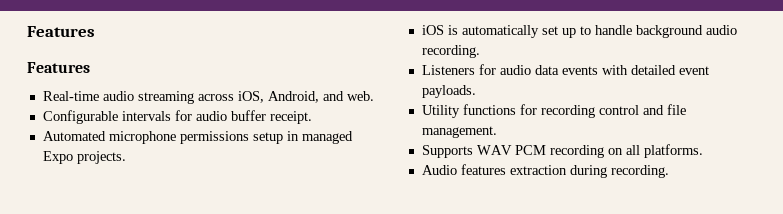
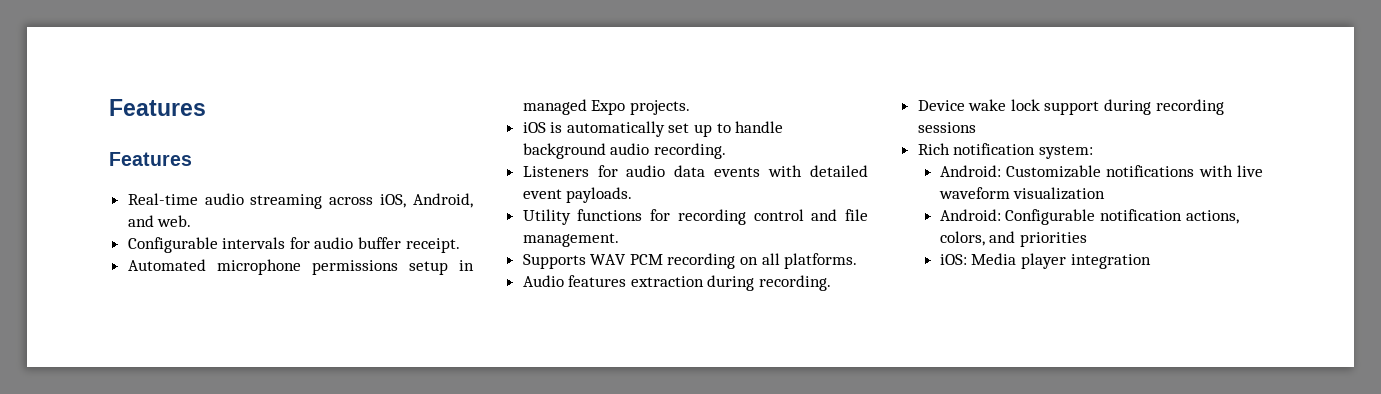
(669, 171) none -> [917,99,1224,115] [917,122,976,133] [917,143,1093,159] [939,165,1263,178] [938,187,1106,200] [939,209,1239,225] [939,231,1088,247] [939,253,1151,269] // Device wake lock support during recording sessions // Rich notification system: // Android: Customizable notifications with live waveform visualization // Android: Configurable notification actions, colors, and priorities // iOS: Media player integration

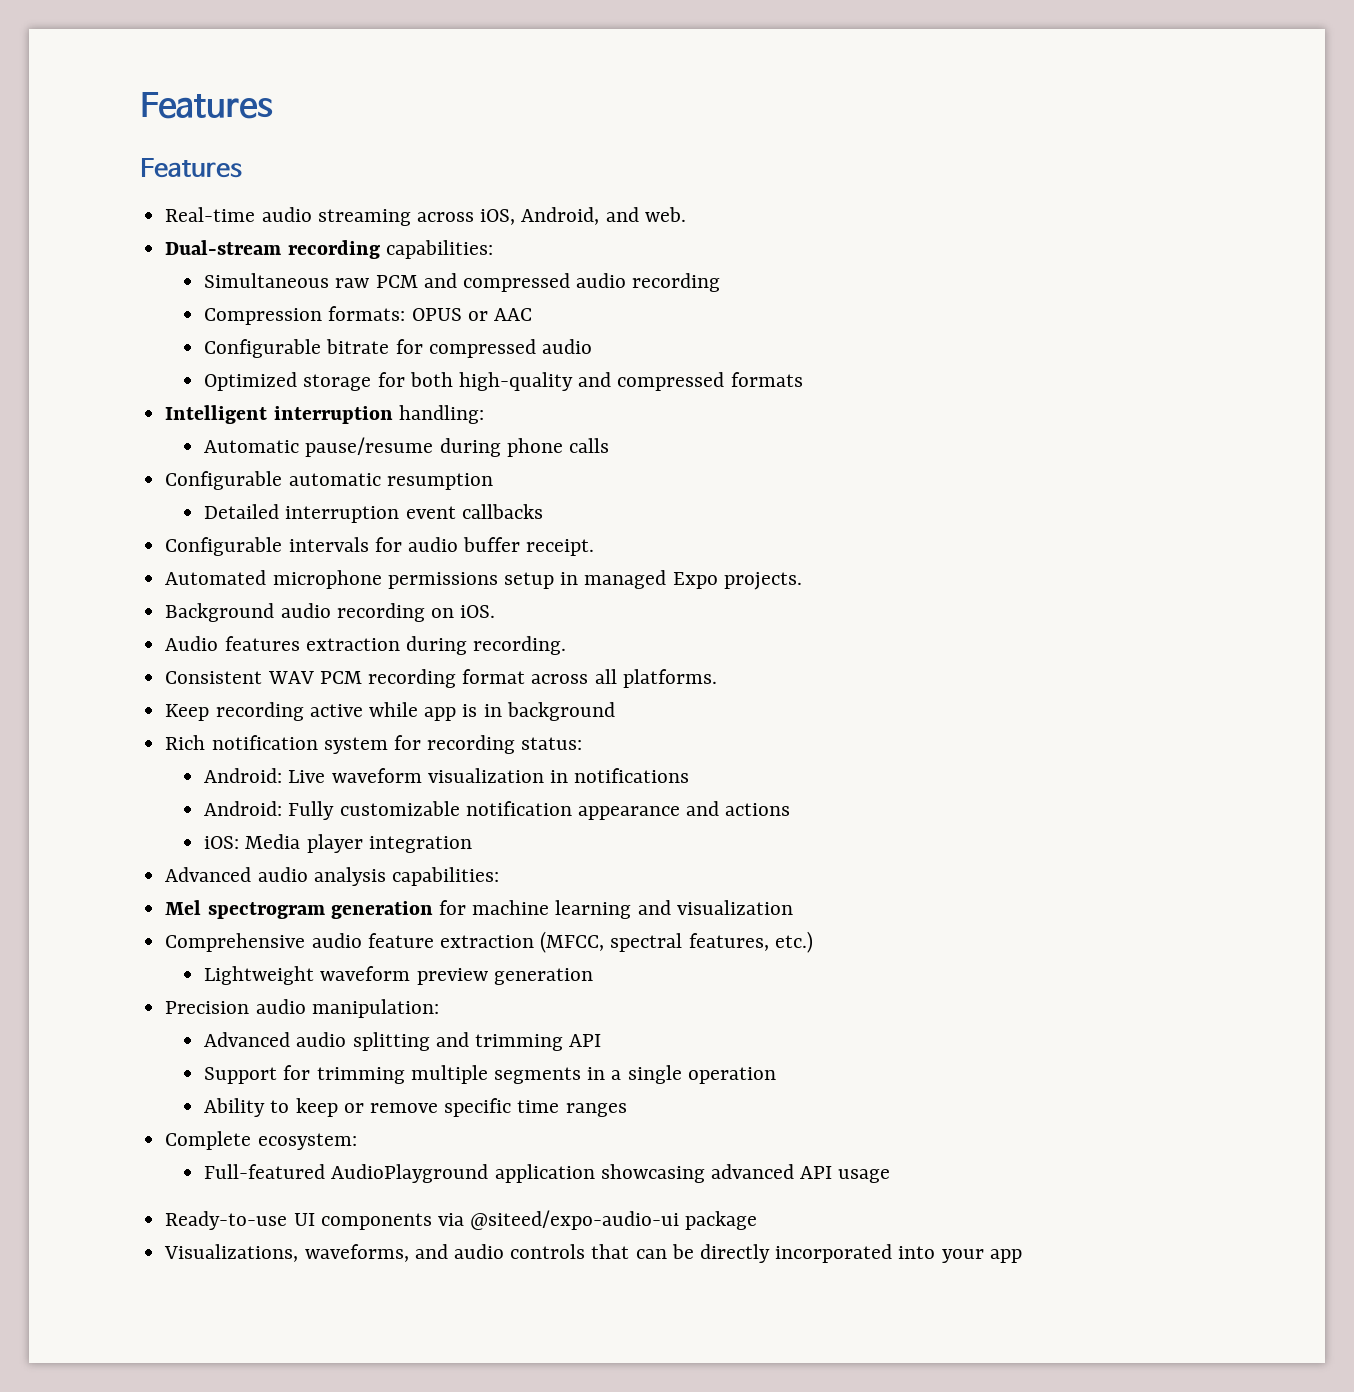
(192, 221) none -> [165,240,493,259] [204,273,721,292] [204,306,533,325] [204,339,593,358] [204,372,803,391] [165,405,484,424] [204,437,610,457] [165,471,493,490] [204,504,543,523] // Dual-stream recording capabilities: // Simultaneous raw PCM and compressed audio recording // Compression formats: OPUS or AAC // Configurable bitrate for compressed audio // Optimized storage for both high-quality and compressed formats // Intelligent interruption handling: // Automatic pause/resume during phone calls // Configurable automatic resumption // Detailed interruption event callbacks
[522,121,784,137] [522,143,726,159] [522,165,868,177] [522,187,633,203] [522,209,868,225] [522,233,619,247] [522,253,858,269] iOS is automatically set up to handle background audio recording. // Listeners for audio data events with detailed event payloads. // Utility functions for recording control and file management. // Supports WAV PCM recording on all platforms. -> [165,603,496,622] Background audio recording on iOS.
[917,99,1224,115] [917,122,976,133] [917,143,1093,159] [939,165,1263,178] Device wake lock support during recording sessions // Rich notification system: // Android: Customizable notifications with live -> [165,669,717,688] [165,702,615,721] [165,735,583,754] [204,768,326,783] Consistent WAV PCM recording format across all platforms. // Keep recording active while app is in background // Rich notification system for recording status: // Android: Live
[939,209,1239,225] [939,231,1088,247] [939,253,1151,269] // Android: Configurable notification actions, colors, and priorities // iOS: Media player integration -> [550,768,690,783] [204,801,791,820] [204,834,472,853] [165,867,499,886] [165,900,793,919] [165,931,813,953] [204,966,593,985] [165,999,439,1018] [204,1032,602,1051] [204,1065,776,1084] [204,1098,627,1117] [165,1131,357,1150] [204,1164,891,1183] [165,1210,758,1230] [164,1244,1022,1263] in notifications // Android: Fully customizable notification appearance and actions // iOS: Media player integration // Advanced audio analysis capabilities: // Mel spectrogram generation for machine learning and visualization // Comprehensive audio feature extraction (MFCC, spectral features, etc.) // Lightweight waveform preview generation // Precision audio manipulation: // Advanced audio splitting and trimming API // Support for trimming multiple segments in a single operation // Ability to keep or remove specific time ranges // Complete ecosystem: // Full-featured AudioPlayground application showcasing advanced API usage // Ready-to-use UI components via @siteed/expo-audio-ui package // Visualizations, waveforms, and audio controls that can be directly incorporated into your app

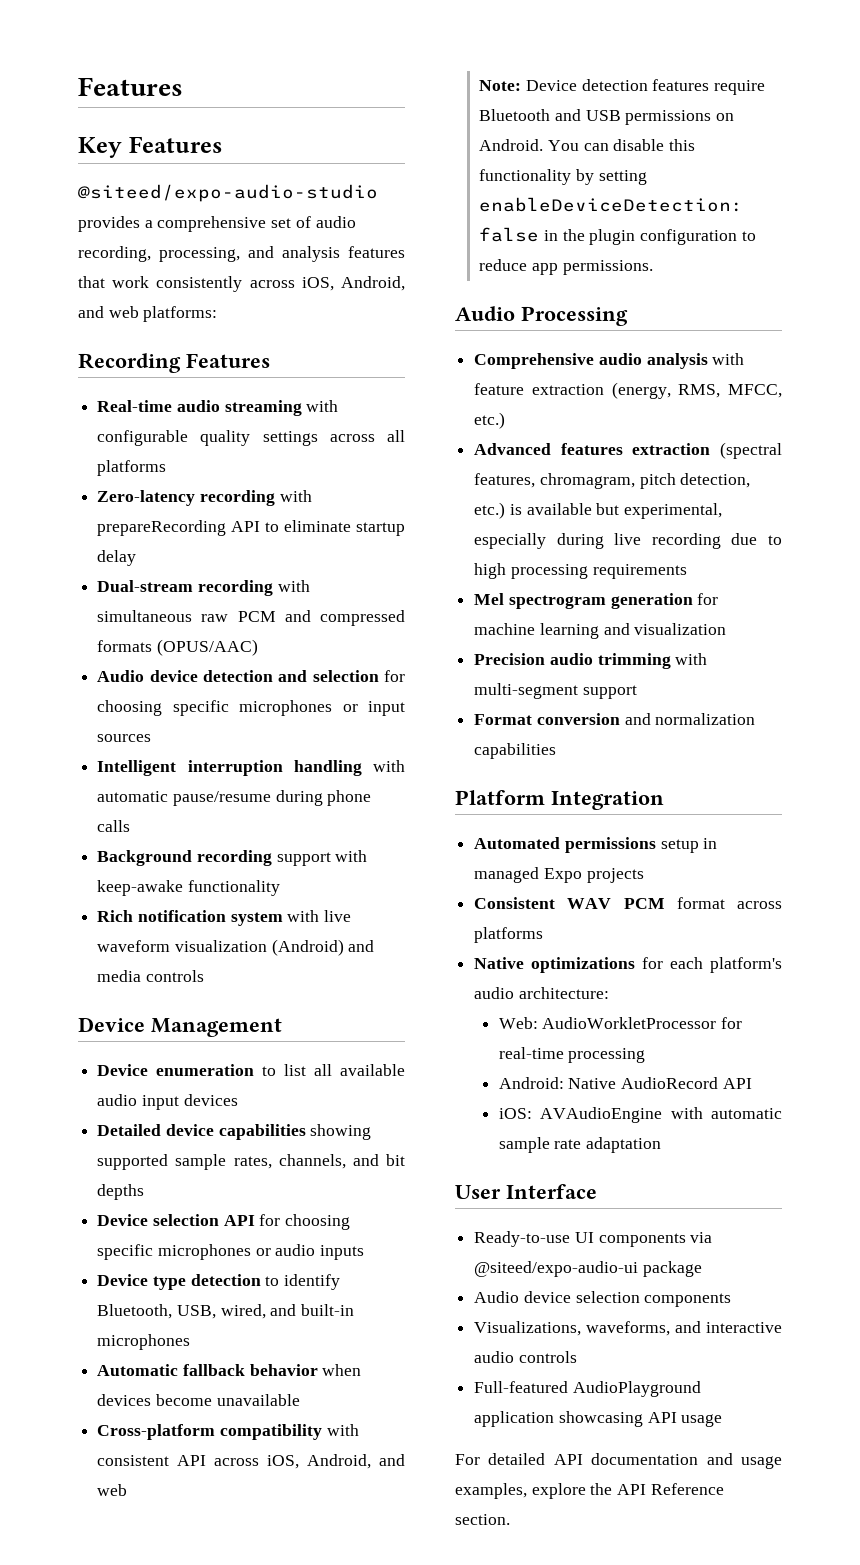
[140,92,273,119] [140,158,242,178] [165,207,686,226] Features // Features // Real-time audio streaming across iOS, Android, and web. -> [78,77,183,96] [78,136,222,158] [78,184,378,202] [78,216,356,232] [78,246,405,262] [78,276,405,292] [78,306,218,322] [78,353,270,373] [97,400,339,416] [97,430,405,446] [97,460,167,476] [97,490,312,506] [97,520,405,536] [97,550,137,566] Features // Key Features // @siteed/expo-audio-studio provides a comprehensive set of audio recording, processing, and analysis features that work consistently across iOS, Android, and web platforms: // Recording Features // Real-time audio streaming with configurable quality settings across all platforms // Zero-latency recording with prepareRecording API to eliminate startup delay
[385,240,493,259] [204,273,330,288] capabilities: // Simultaneous -> [277,580,310,592] [97,610,193,622] with simultaneous
[576,273,721,292] [204,306,533,325] [204,339,593,358] [204,372,803,391] audio recording // Compression formats: OPUS or AAC // Configurable bitrate for compressed audio // Optimized storage for both high-quality and compressed formats -> [97,639,258,656] [97,670,405,682] [97,700,405,716] [97,734,152,742] formats (OPUS/AAC) // Audio device detection and selection for choosing specific microphones or input sources
[398,405,484,424] [204,440,300,453] handling: // Automatic -> [293,760,405,776] [97,791,169,802] handling with automatic
[165,471,493,490] [204,504,543,523] [165,537,595,556] [165,570,802,590] [165,603,496,622] [165,636,567,655] [165,669,717,688] [165,702,615,721] [165,735,583,754] [204,768,690,783] [204,801,791,820] [204,834,472,853] [165,867,499,886] Configurable automatic resumption // Detailed interruption event callbacks // Configurable intervals for audio buffer receipt. // Automated microphone permissions setup in managed Expo projects. // Background audio recording on iOS. // Audio features extraction during recording. // Consistent WAV PCM recording format across all platforms. // Keep recording active while app is in background // Rich notification system for recording status: // Android: Live waveform visualization in notifications // Android: Fully customizable notification appearance and actions // iOS: Media player integration // Advanced audio analysis capabilities: -> [97,850,368,866] [97,880,280,896] [97,910,352,926] [97,939,375,956] [97,970,204,982] [78,1017,282,1037] [97,1064,405,1076] [97,1094,238,1110] [97,1124,372,1140] [97,1154,405,1170] [97,1184,145,1200] [97,1214,351,1230] [97,1244,365,1260] [97,1274,341,1290] [97,1304,355,1319] [97,1334,191,1350] [97,1364,362,1376] [97,1394,300,1406] [97,1424,359,1440] [97,1454,405,1469] [97,1484,128,1496] [479,79,766,95] [479,109,735,125] [479,139,696,151] [479,169,647,185] [479,197,744,212] [479,227,756,245] [479,259,653,275] [455,306,628,326] [474,353,745,369] [474,382,782,399] [474,412,506,429] [474,442,782,459] [474,473,751,489] [474,502,723,519] [474,533,782,549] [474,563,687,579] Background recording support with keep-awake functionality // Rich notification system with live waveform visualization (Android) and media controls // Device Management // Device enumeration to list all available audio input devices // Detailed device capabilities showing supported sample rates, channels, and bit depths // Device selection API for choosing specific microphones or audio inputs // Device type detection to identify Bluetooth, USB, wired, and built-in microphones // Automatic fallback behavior when devices become unavailable // Cross-platform compatibility with consistent API across iOS, Android, and web // Note: Device detection features require Bluetooth and USB permissions on Android. You can disable this functionality by setting enableDeviceDetection: false in the plugin configuration to reduce app permissions. // Audio Processing // Comprehensive audio analysis with feature extraction (energy, RMS, MFCC, etc.) // Advanced features extraction (spectral features, chromagram, pitch detection, etc.) is available but experimental, especially during live recording due to high processing requirements
[165,931,813,953] [204,966,593,985] [165,999,439,1018] [204,1032,602,1051] [204,1065,776,1084] [204,1098,627,1117] [165,1131,357,1150] [204,1164,891,1183] Comprehensive audio feature extraction (MFCC, spectral features, etc.) // Lightweight waveform preview generation // Precision audio manipulation: // Advanced audio splitting and trimming API // Support for trimming multiple segments in a single operation // Ability to keep or remove specific time ranges // Complete ecosystem: // Full-featured AudioPlayground application showcasing advanced API usage -> [474,653,708,669] [474,683,637,699] [474,713,756,725] [474,743,557,759] [455,790,664,810] [474,837,718,853] [474,867,644,883] [474,897,782,909] [474,927,544,943] [474,957,782,973] [474,987,609,999] [498,1017,743,1029] [498,1047,646,1063] [498,1077,752,1089] [498,1107,782,1123] [498,1137,662,1153] [455,1184,597,1199] Precision audio trimming with multi-segment support // Format conversion and normalization capabilities // Platform Integration // Automated permissions setup in managed Expo projects // Consistent WAV PCM format across platforms // Native optimizations for each platform's audio architecture: // Web: AudioWorkletProcessor for real-time processing // Android: Native AudioRecord API // iOS: AVAudioEngine with automatic sample rate adaptation // User Interface
(758, 1220) none -> [474,1291,732,1307] // Audio device selection components
(448, 1251) none -> [706,1322,782,1333] interactive
[591,1244,1022,1263] that can be directly incorporated into your app -> [474,1381,701,1397] [474,1411,723,1427] [455,1453,782,1469] [455,1483,724,1499] [455,1514,510,1525] // Full-featured AudioPlayground application showcasing API usage // For detailed API documentation and usage examples, explore the API Reference section.

